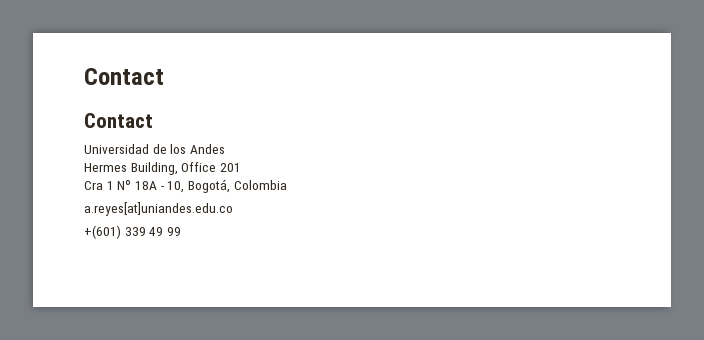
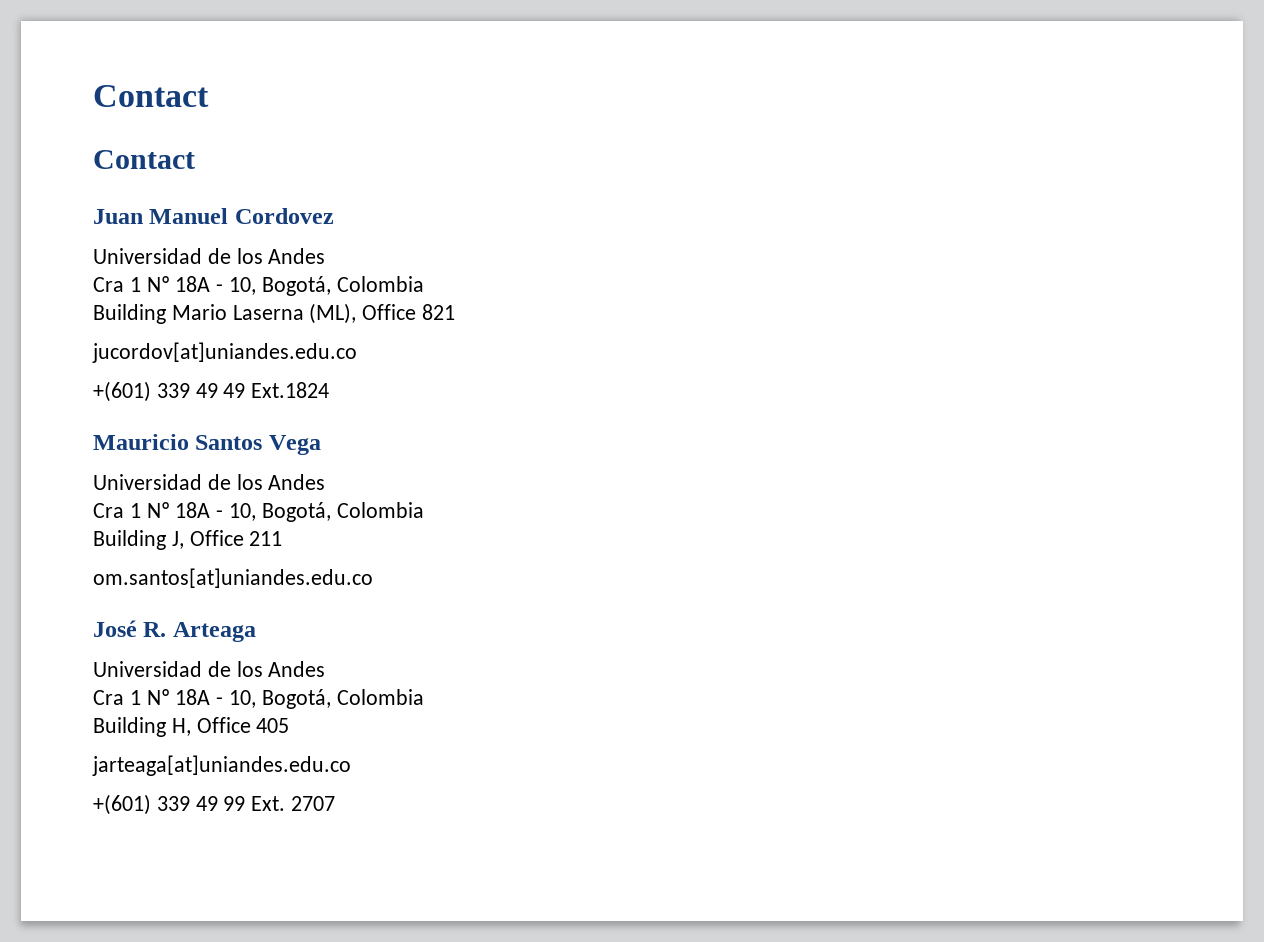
[84,144,225,154] [84,162,241,175] [84,179,287,193] [84,202,233,216] // Universidad de los Andes // Hermes Building, Office 201 // Cra 1 Nº 18A - 10, Bogotá, Colombia // a.reyes[at]uniandes.edu.co -> [93,208,334,224] [93,248,326,264] [93,276,424,296] [93,303,456,324] [92,342,357,363] [93,381,330,402] [93,434,321,455] [93,474,326,490] [93,502,424,522] [93,530,283,550] [93,568,373,588] [93,620,256,642] [93,661,326,677] [93,689,424,709] [93,717,290,737] [92,755,351,776] // Juan Manuel Cordovez // Universidad de los Andes // Cra 1 Nº 18A - 10, Bogotá, Colombia // Building Mario Laserna (ML), Office 821 // jucordov[at]uniandes.edu.co // +(601) 339 49 49 Ext.1824 // Mauricio Santos Vega // Universidad de los Andes // Cra 1 Nº 18A - 10, Bogotá, Colombia // Building J, Office 211 // om.santos[at]uniandes.edu.co // José R. Arteaga // Universidad de los Andes // Cra 1 Nº 18A - 10, Bogotá, Colombia // Building H, Office 405 // jarteaga[at]uniandes.edu.co
(181, 231) none -> [251,796,336,811] Ext. 2707

